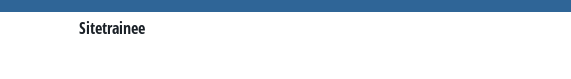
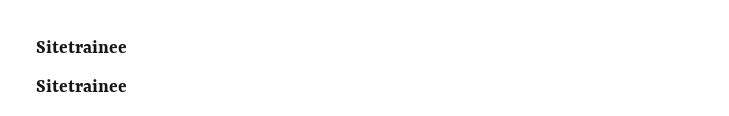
[79,21,145,34] Sitetrainee -> [36,40,127,53] [36,79,127,92] Sitetrainee // Sitetrainee

